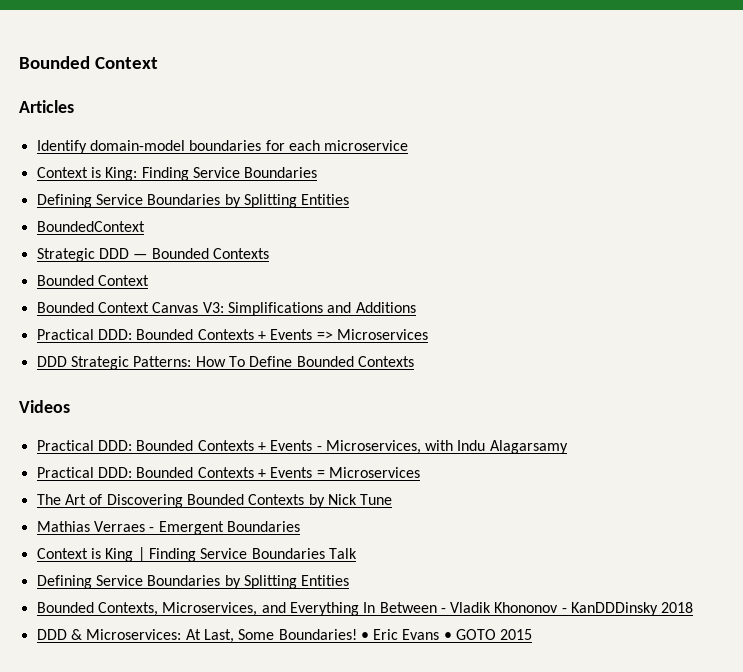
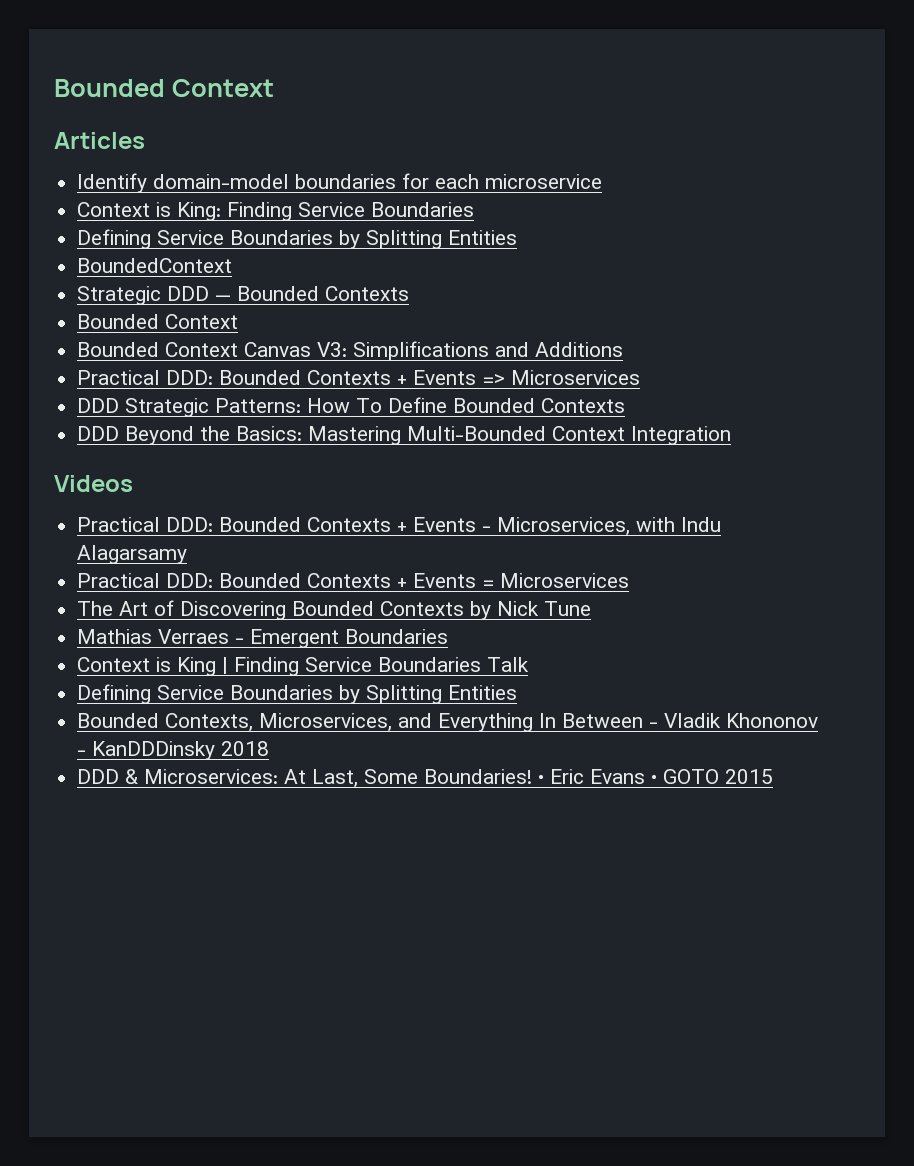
(414, 361) none -> [77,426,732,445] // DDD Beyond the Basics: Mastering Multi-Bounded Context Integration

